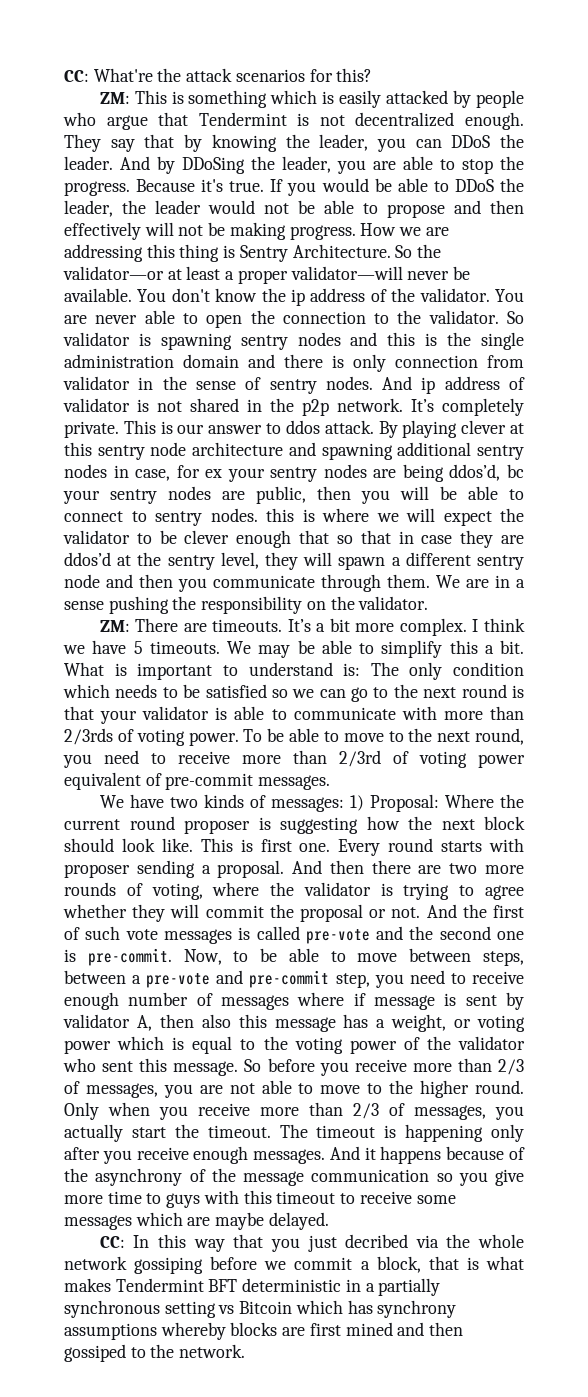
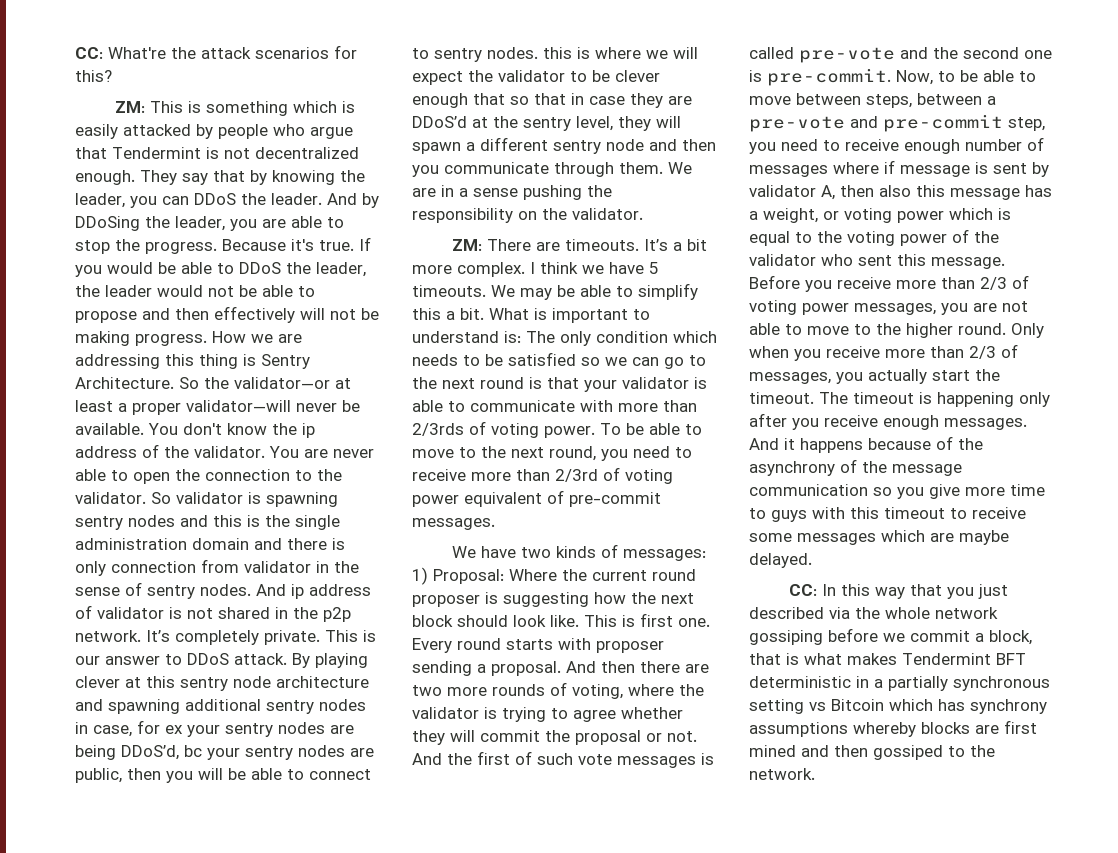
[285,420,320,434] ddos -> [187,653,229,665] DDoS
[449,464,501,481] ddos’d, -> [121,745,179,760] DDoS’d,
[64,552,111,566] ddos’d -> [412,116,467,128] DDoS’d
[244,1058,524,1076] [64,1081,80,1094] So before you receive more than 2/3 of -> [749,275,1029,292] [749,300,849,315] Before you receive more than 2/3 of voting power
[345,1234,409,1248] decribed -> [749,607,824,619] described

